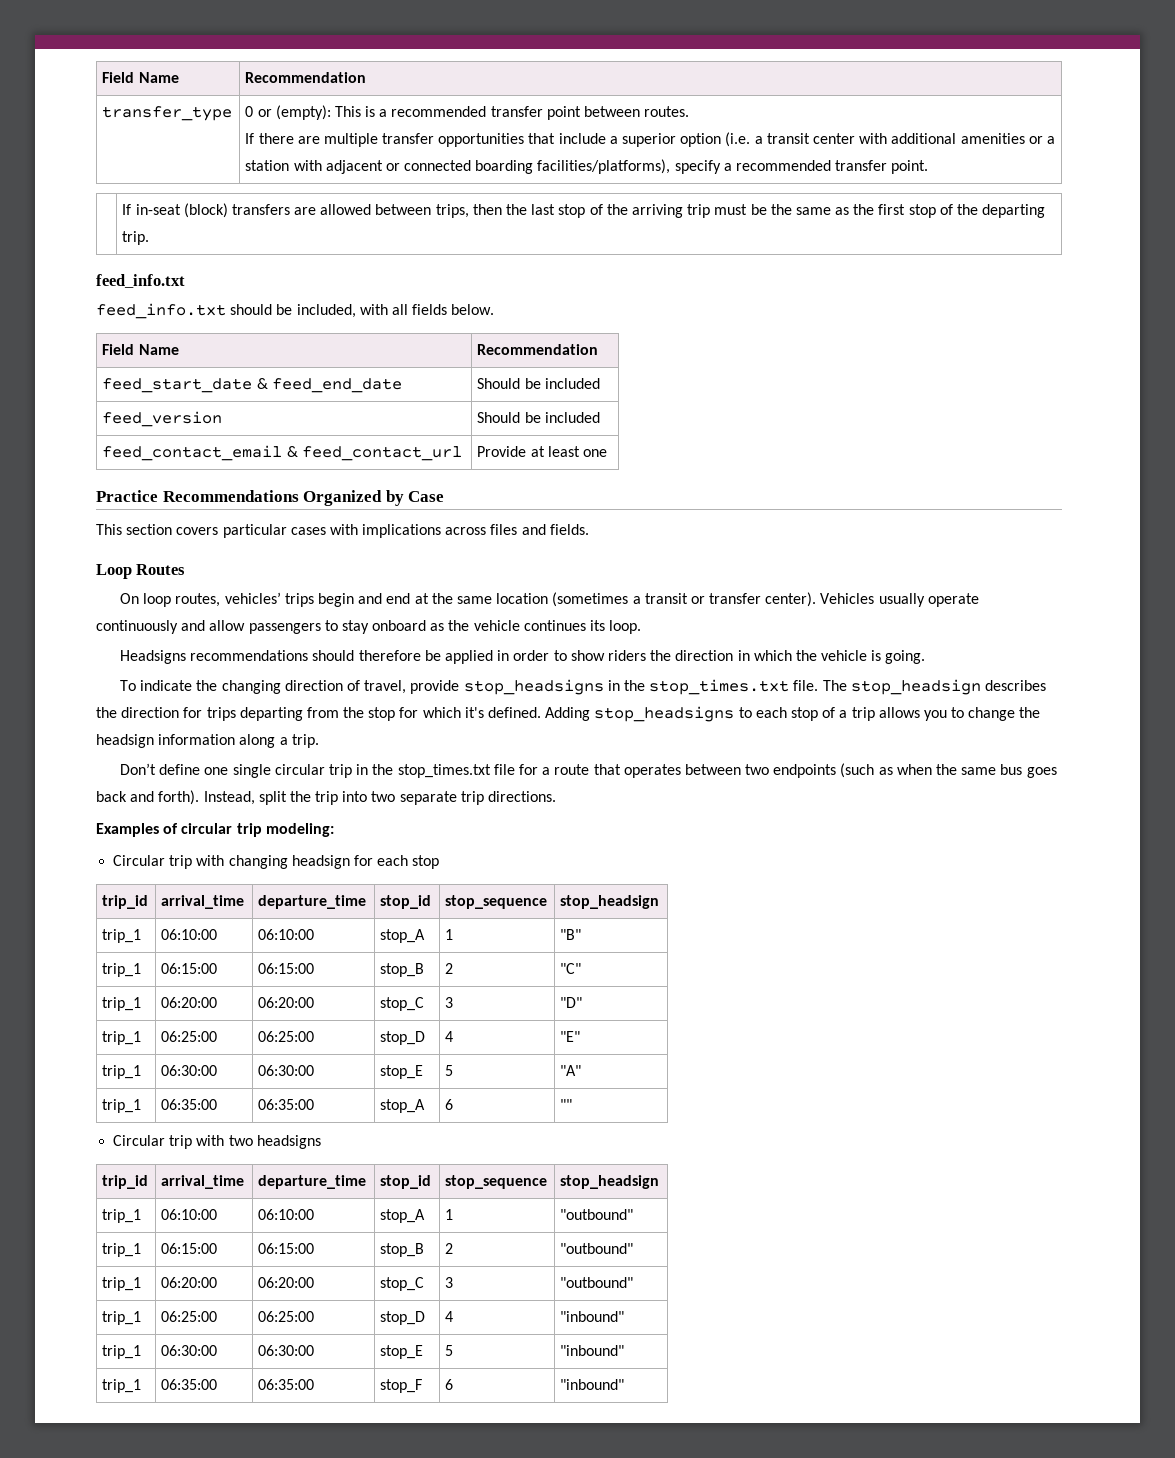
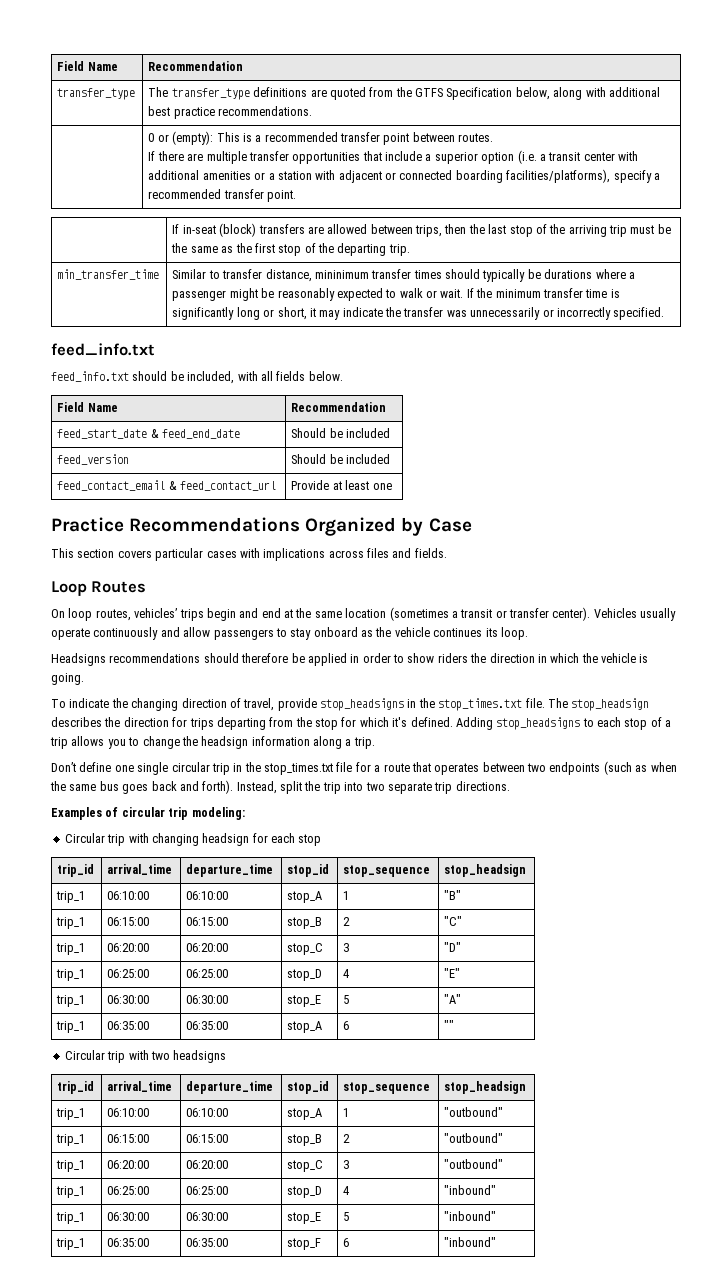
(233, 113) none -> [148,87,660,100] [148,106,313,119] | The transfer_type definitions are quoted from the GTFS Specification below, along with additional best practice recommendations. //
(150, 238) none -> [57,269,160,280] [172,269,635,282] [172,288,620,301] [172,307,665,320] // min_transfer_time | Similar to transfer distance, mininimum transfer times should typically be durations where a passenger might be reasonably expected to walk or wait. If the minimum transfer time is significantly long or short, it may indicate the transfer was unnecessarily or incorrectly specified.

